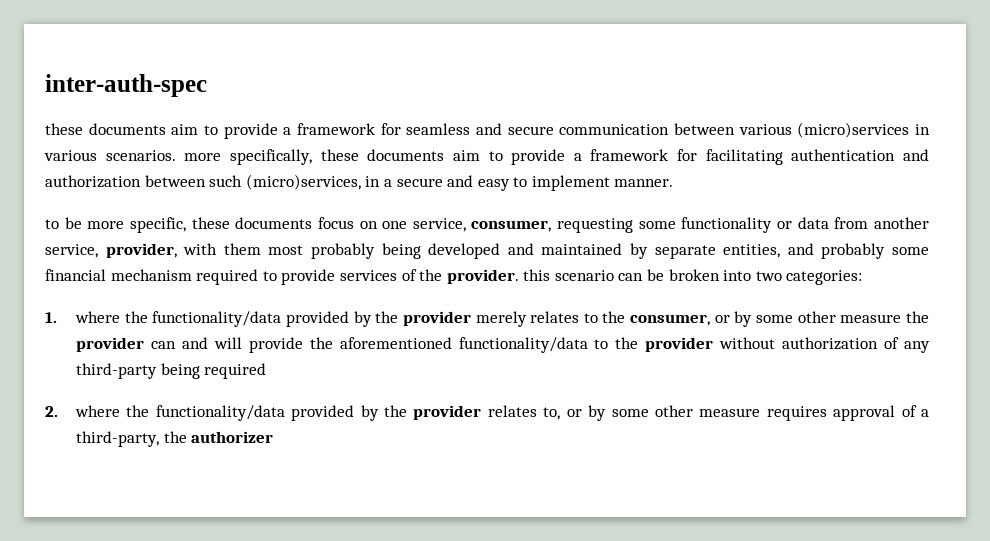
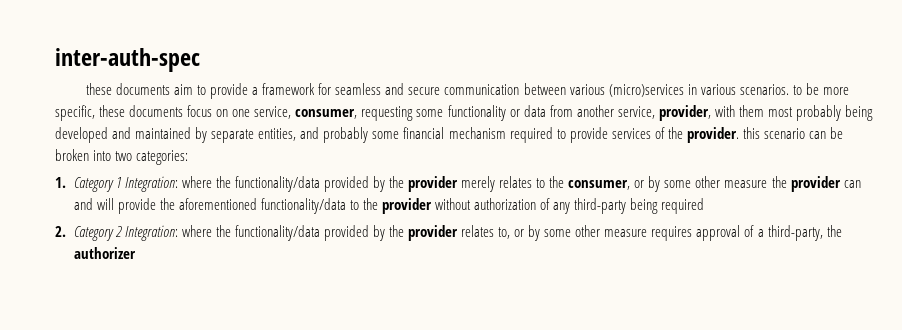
[184,149,929,165] [45,174,674,191] more specifically, these documents aim to provide a framework for facilitating authentication and authorization between such (micro)services, in a secure and easy to implement manner. // -> (789, 89) none
(57, 317) none -> [73,176,178,192] Category 1 Integration:
(58, 411) none -> [73,225,178,241] Category 2 Integration:

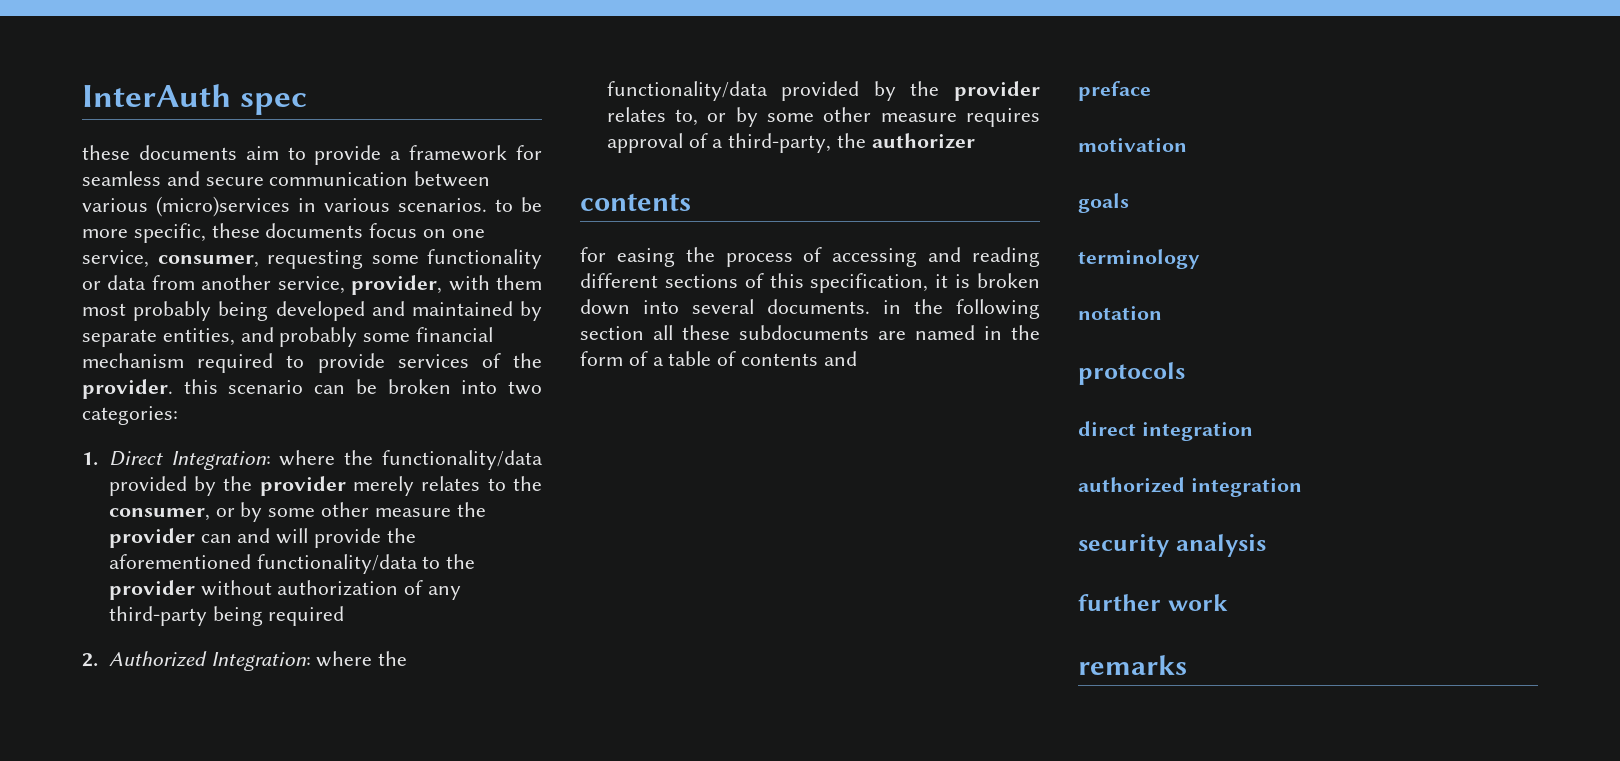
[55,48,200,72] inter-auth-spec -> [82,84,308,115] InterAuth spec
[73,177,122,192] Category 1 -> [108,451,163,466] Direct
[73,226,122,241] Category 2 -> [108,651,207,667] Authorized
(136, 253) none -> [580,193,691,211] [580,247,1040,267] [580,273,1040,293] [580,299,1040,319] [580,325,1040,340] [580,351,857,366] [1078,81,1151,101] [1078,138,1187,152] [1078,193,1129,213] [1078,249,1200,269] [1078,306,1162,320] [1078,362,1185,385] [1078,421,1253,441] [1078,477,1302,497] [1078,534,1266,557] [1078,594,1228,611] [1078,655,1187,675] // contents // for easing the process of accessing and reading different sections of this specification, it is broken down into several documents. in the following section all these subdocuments are named in the form of a table of contents and // preface // motivation // goals // terminology // notation // protocols // direct integration // authorized integration // security analysis // further work // remarks

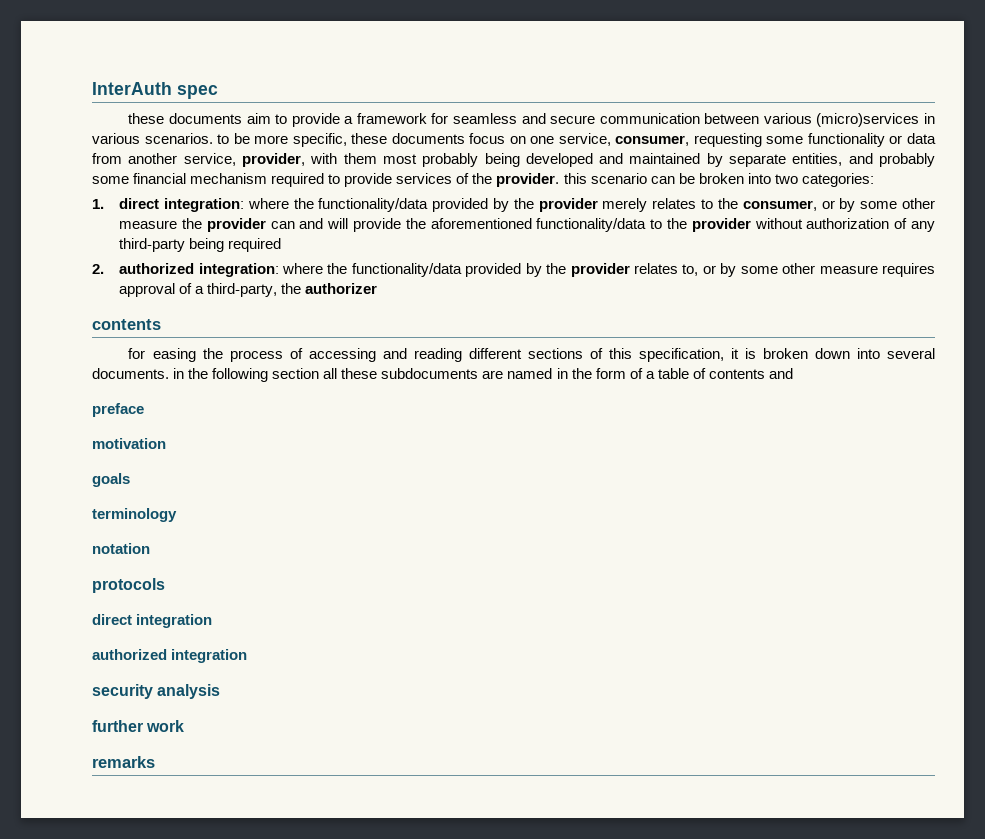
[108,451,271,470] Direct Integration: -> [119,198,244,212] direct integration:
[108,651,311,671] Authorized Integration: -> [119,263,279,277] authorized integration:

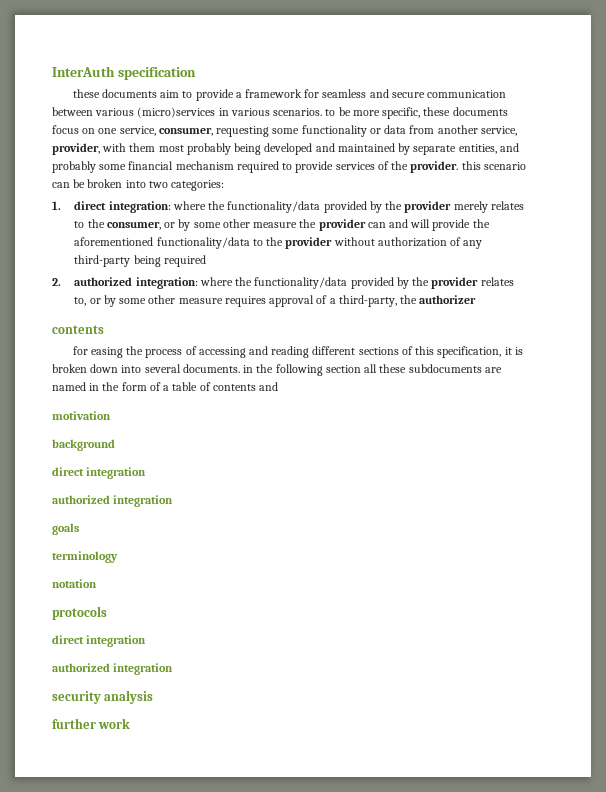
[177,85,218,99] spec -> [117,67,196,80] specification
[92,403,144,417] [92,438,166,449] preface // motivation -> [52,411,111,420] [52,439,115,451] [52,467,147,479] [52,495,174,507] motivation // background // direct integration // authorized integration
[92,756,155,768] // remarks -> (131, 723) none

